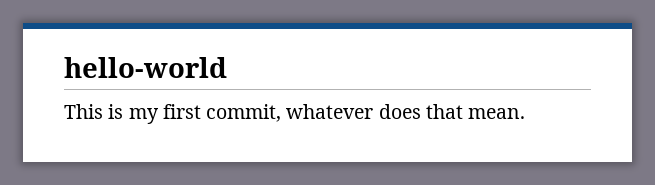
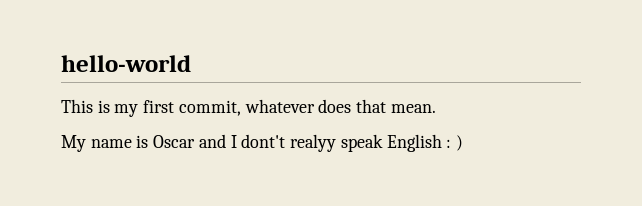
(526, 113) none -> [61,134,463,152] // My name is Oscar and I dont't realyy speak English : )

